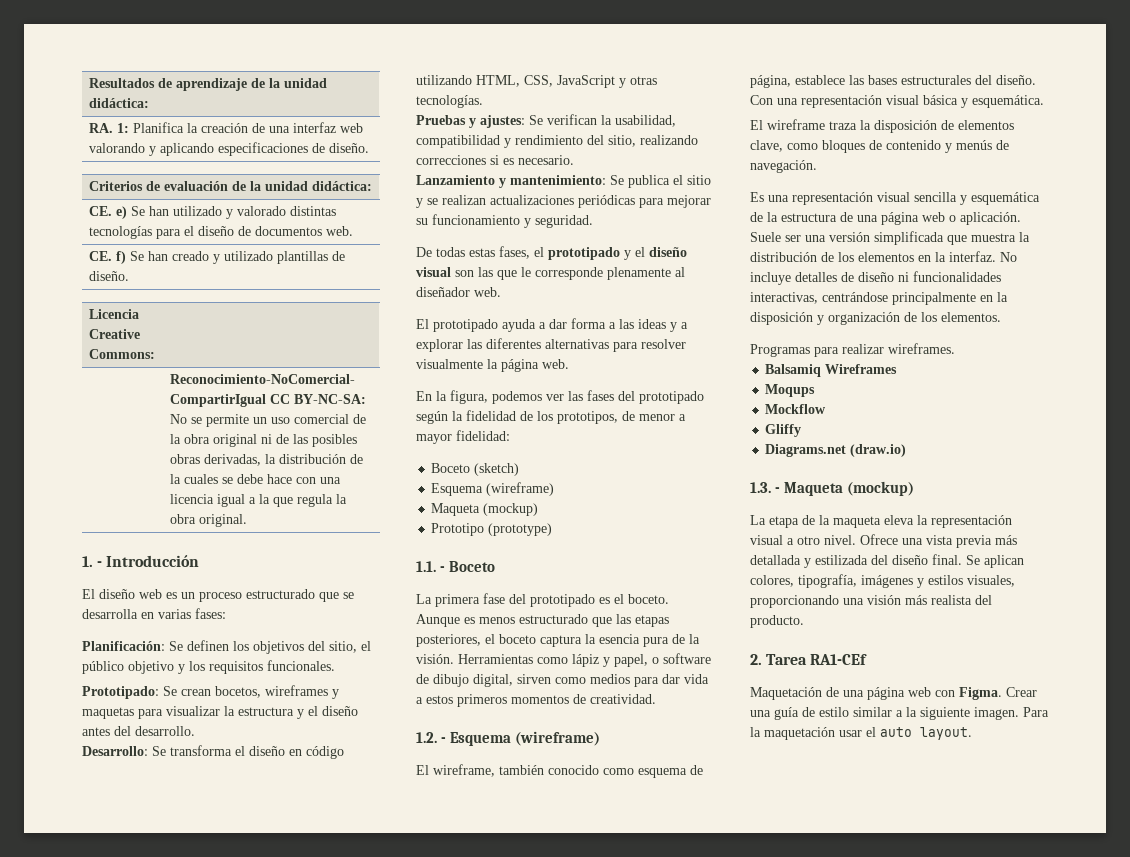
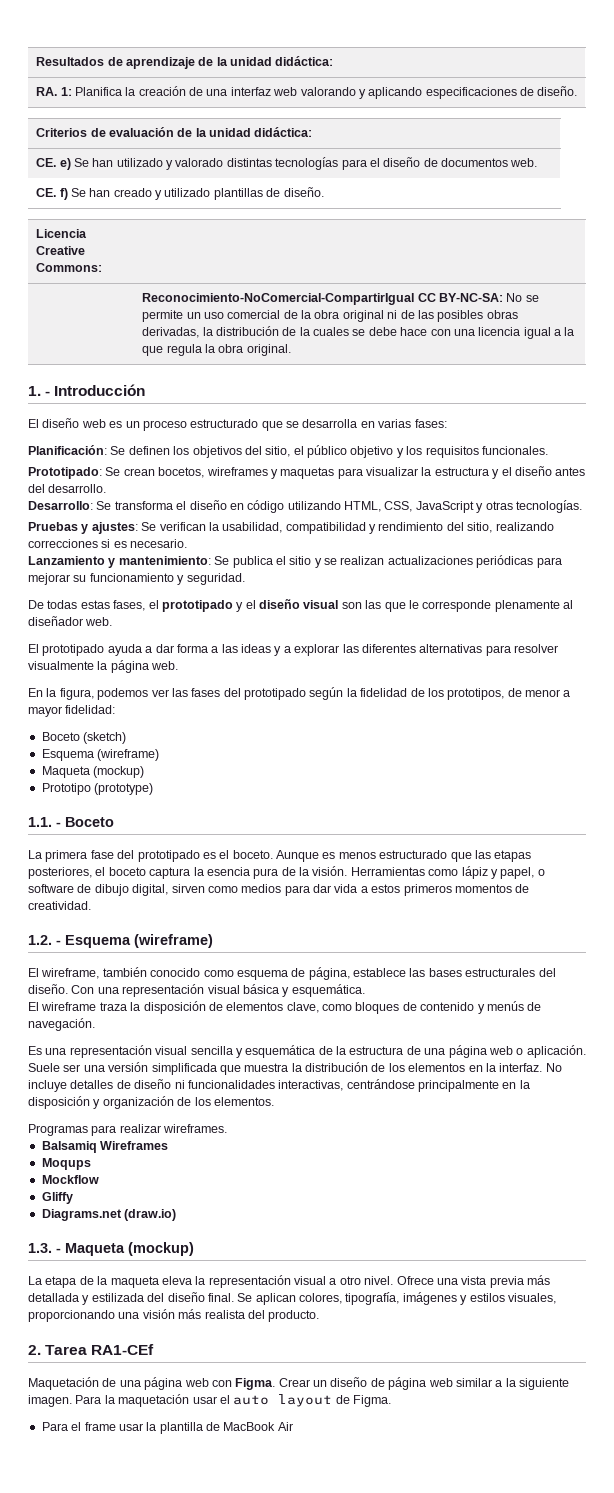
[750,707,849,720] una guía de estilo -> [313,1377,453,1390] un diseño de página web
[920,727,972,740] layout. -> [278,1394,391,1407] [41,1422,293,1434] layout de Figma. // Para el frame usar la plantilla de MacBook Air

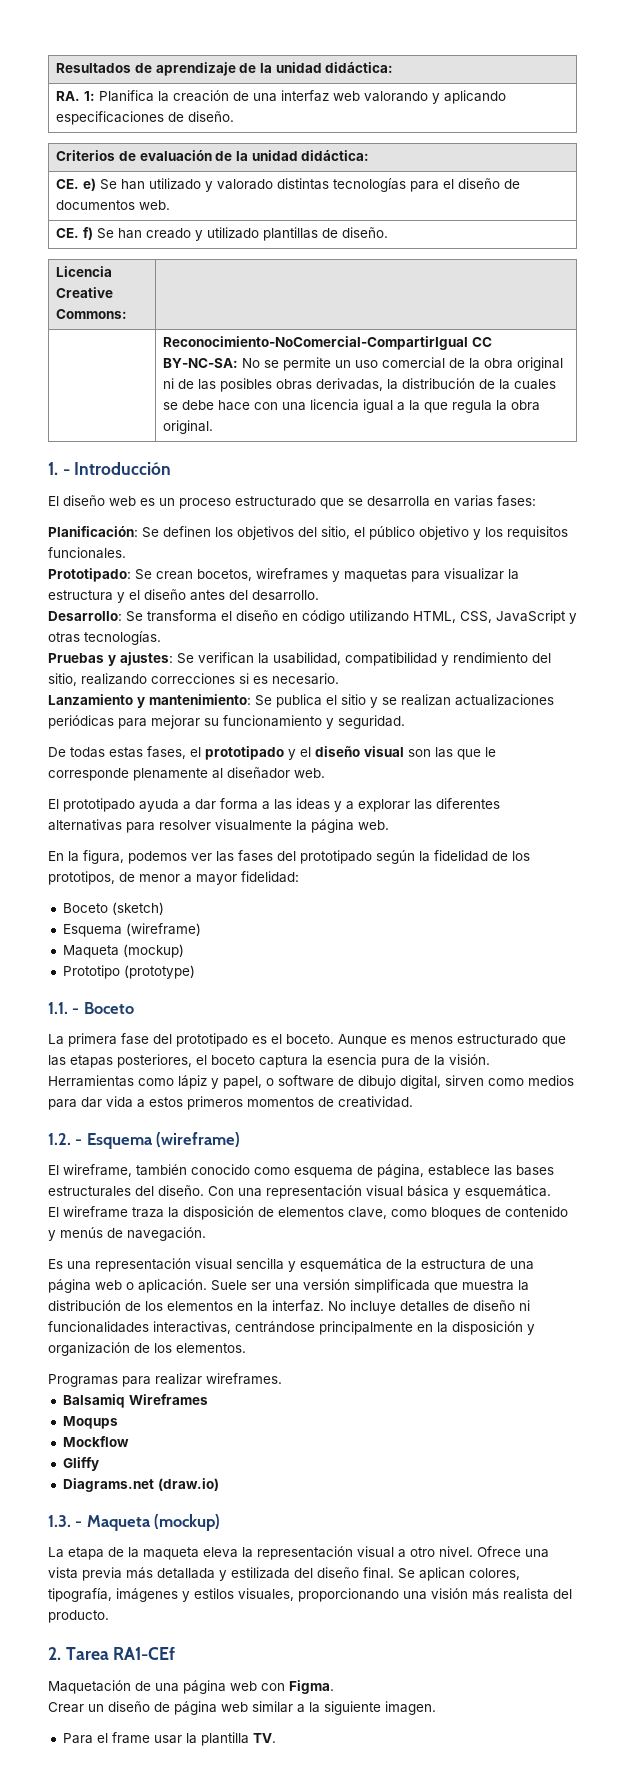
(276, 1384) none -> (334, 1687) //
[75,1394,391,1407] Para la maquetación usar el auto layout de Figma. -> (436, 1708) none
[206,1422,293,1431] de MacBook Air -> [252,1733,276,1743] TV.

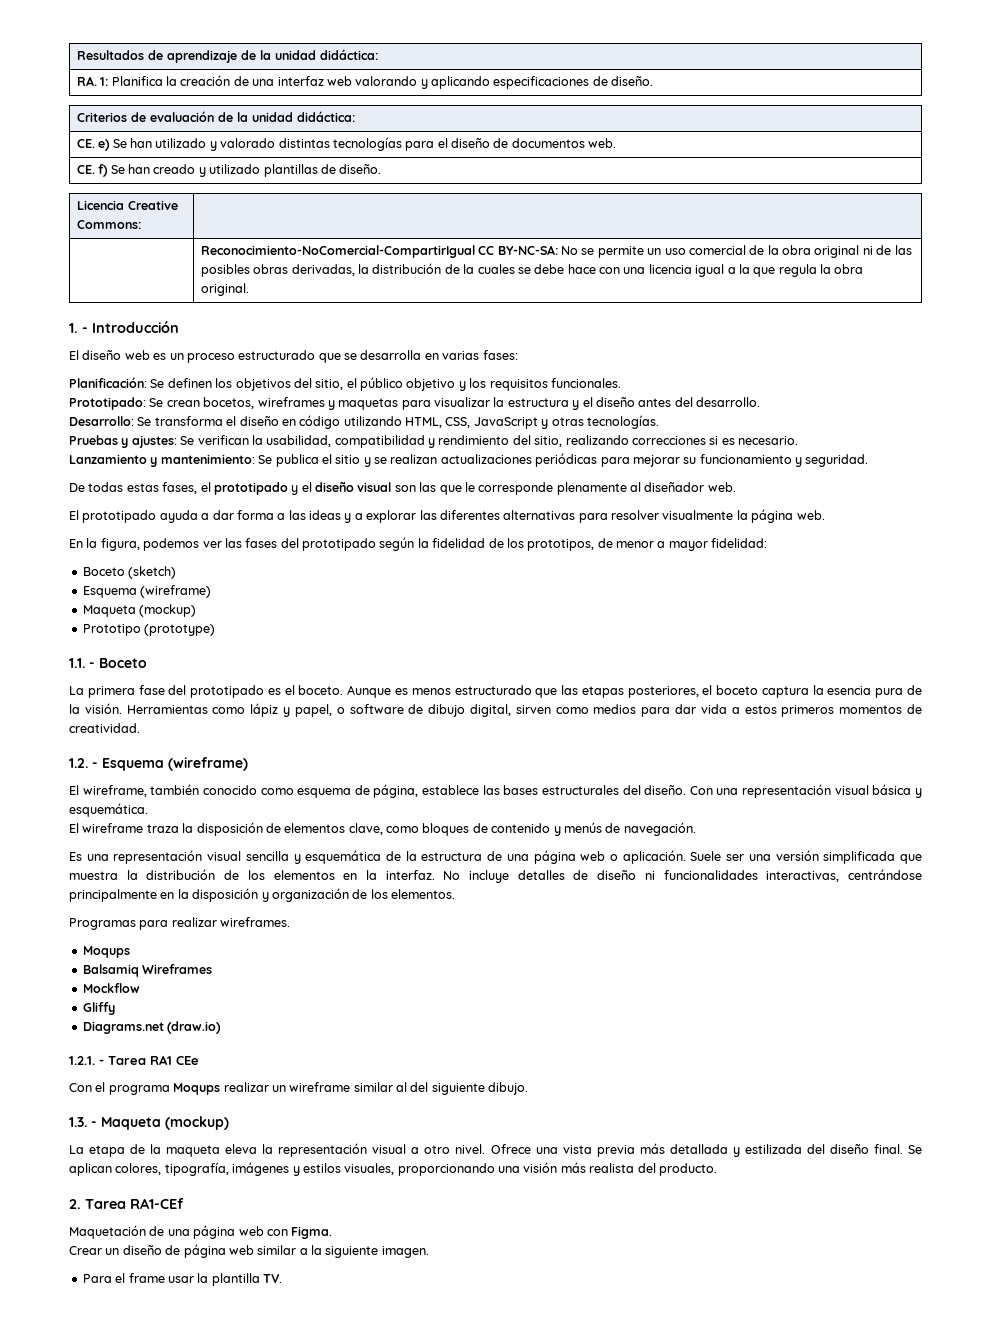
(282, 1379) none -> [82,946,130,958] // Moqups
[62,1416,118,1429] // Moqups -> (213, 969) none
(219, 1484) none -> [69,1055,199,1065] [69,1082,529,1095] // 1.2.1. - Tarea RA1 CEe // Con el programa Moqups realizar un wireframe similar al del siguiente dibujo.

